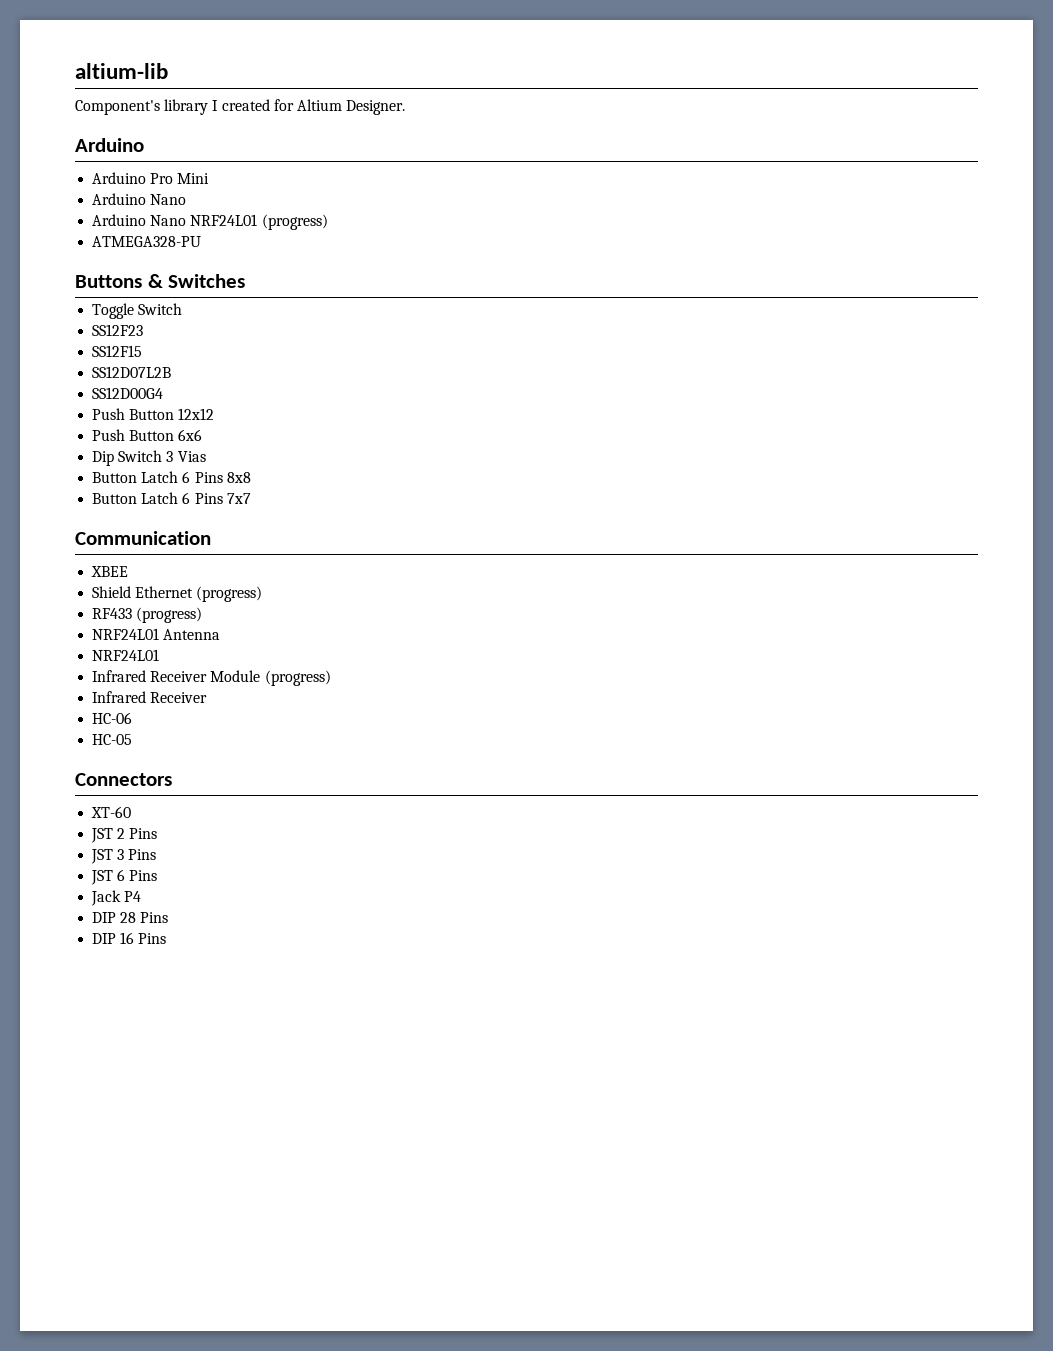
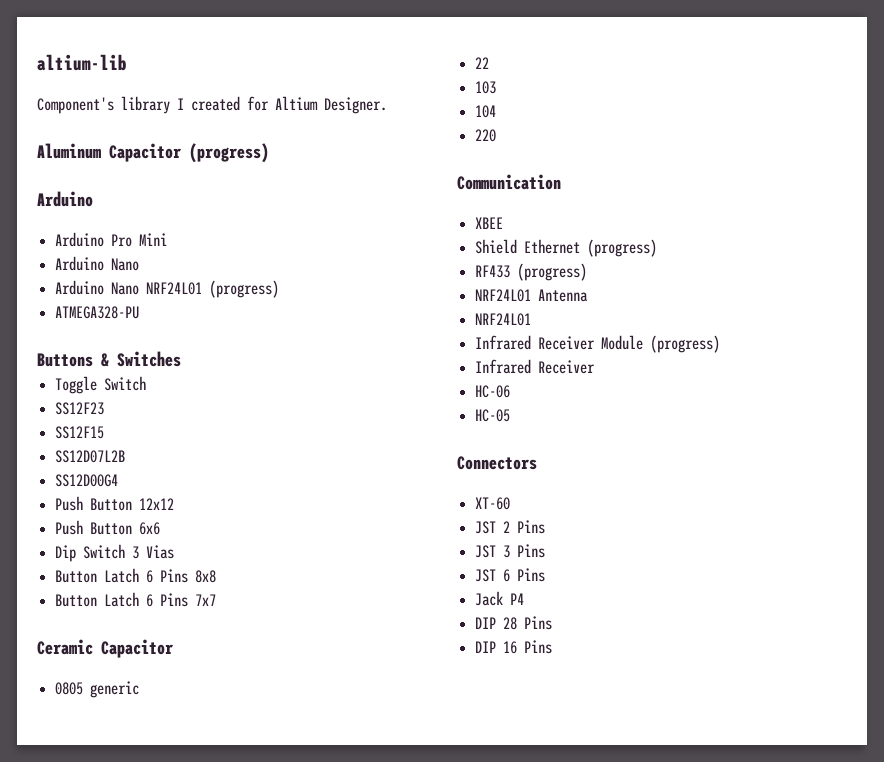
(406, 107) none -> [37,143,269,163] // Aluminum Capacitor (progress)
(251, 498) none -> [37,639,173,658] [55,681,140,698] [475,57,490,69] [475,81,497,94] [475,105,497,118] [475,129,497,142] // Ceramic Capacitor // 0805 generic // 22 // 103 // 104 // 220

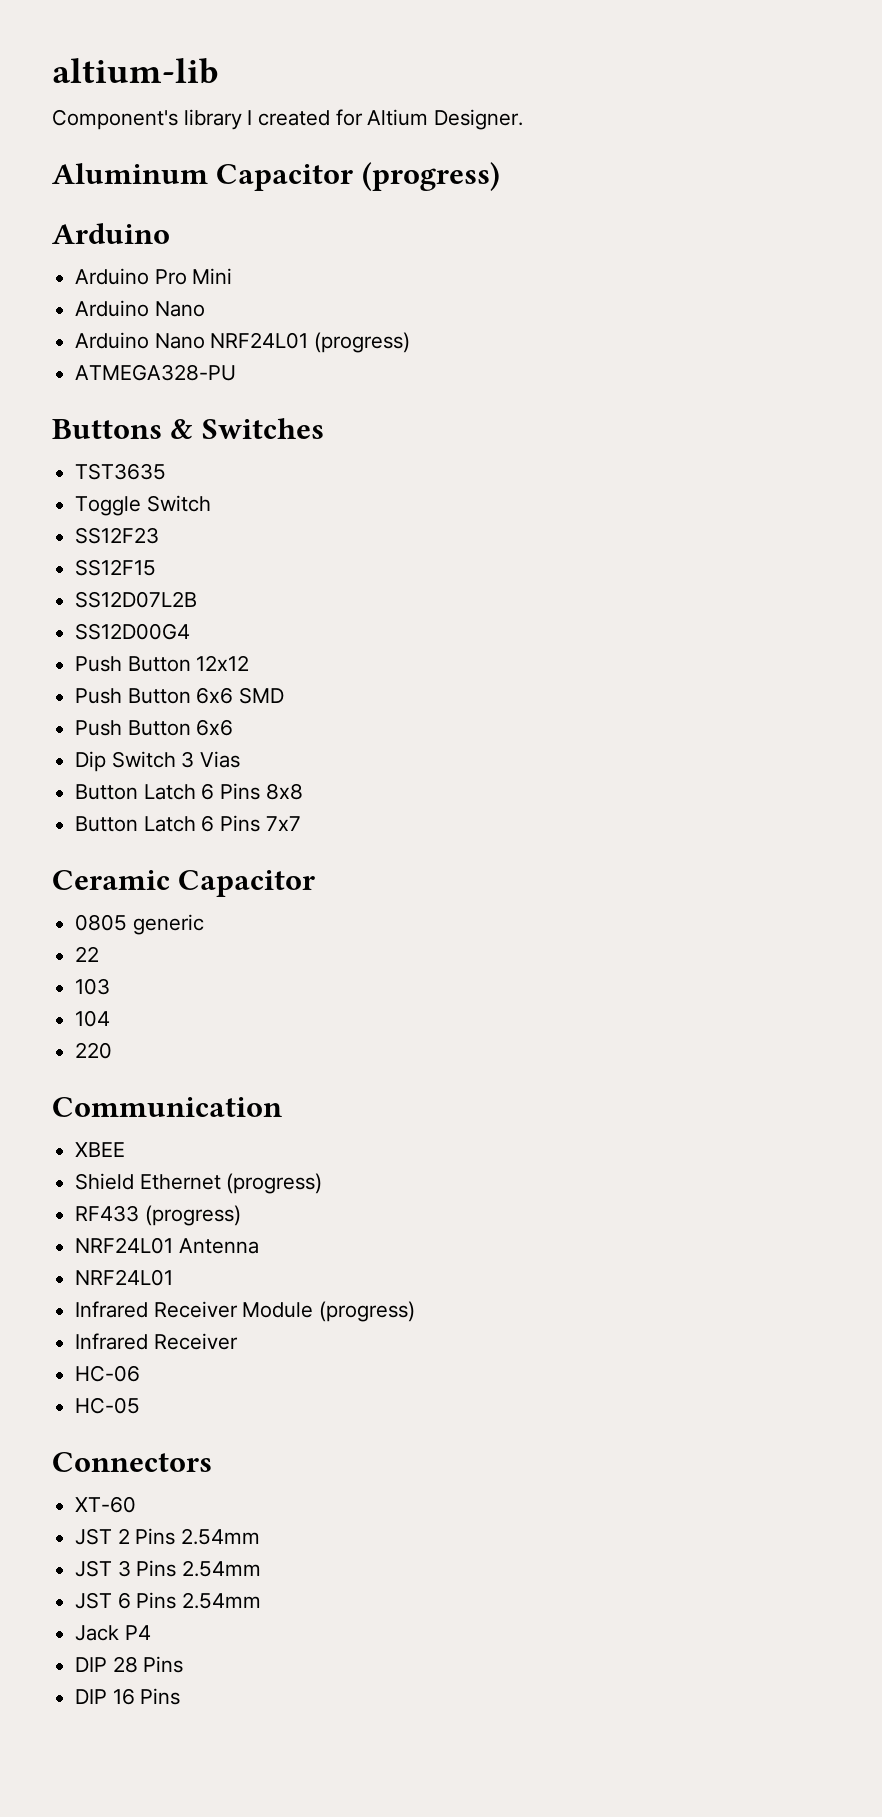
(181, 359) none -> [75,463,167,480] // TST3635
(175, 504) none -> [75,687,285,704] // Push Button 6x6 SMD
(546, 527) none -> [181,1528,261,1545] 2.54mm
(546, 551) none -> [182,1560,262,1577] 2.54mm
(546, 575) none -> [182,1592,262,1609] 2.54mm

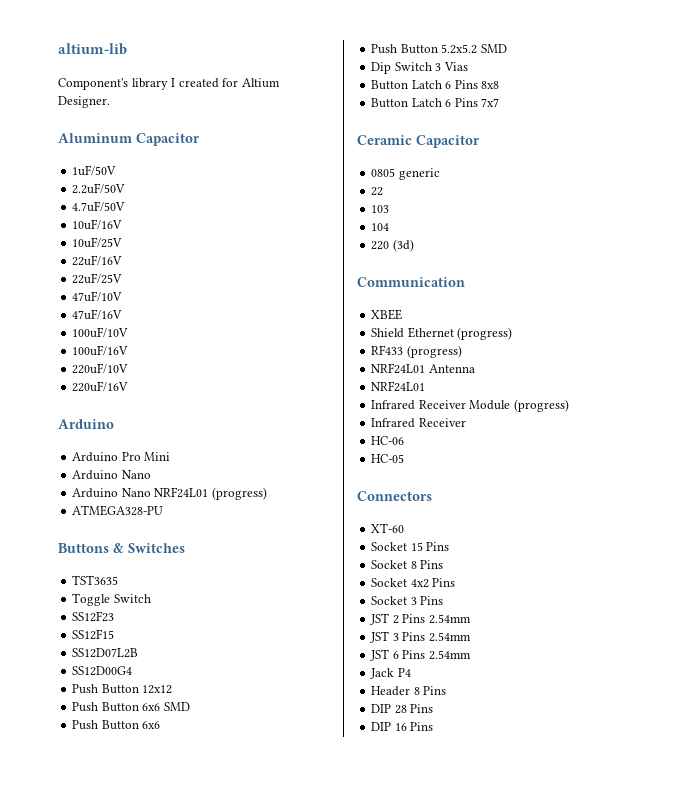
[361,162,500,191] (progress) -> [72,165,117,176] [72,183,126,194] [72,201,126,212] [72,219,123,230] [72,237,123,248] [72,255,123,266] [72,273,123,284] [72,291,123,302] [72,309,123,320] [72,327,129,338] [72,345,129,356] [72,363,129,374] [72,381,129,392] // 1uF/50V // 2.2uF/50V // 4.7uF/50V // 10uF/16V // 10uF/25V // 22uF/16V // 22uF/25V // 47uF/10V // 47uF/16V // 100uF/10V // 100uF/16V // 220uF/10V // 220uF/16V
(234, 727) none -> [371,44,507,54] // Push Button 5.2x5.2 SMD
(113, 1050) none -> [392,239,414,252] (3d)
(137, 1504) none -> [371,542,450,551] [371,560,444,569] [371,578,456,588] [371,596,444,605] // Socket 15 Pins // Socket 8 Pins // Socket 4x2 Pins // Socket 3 Pins
(151, 1632) none -> [371,686,447,696] // Header 8 Pins

